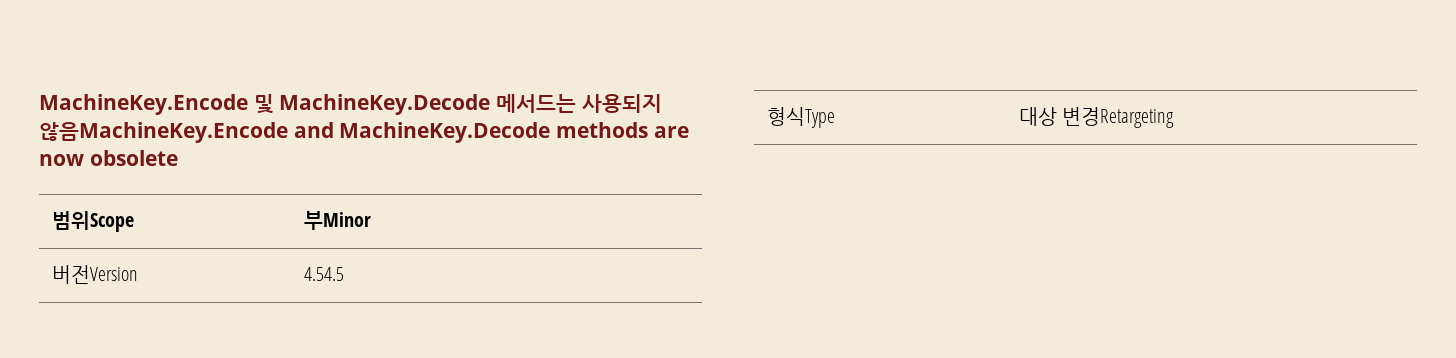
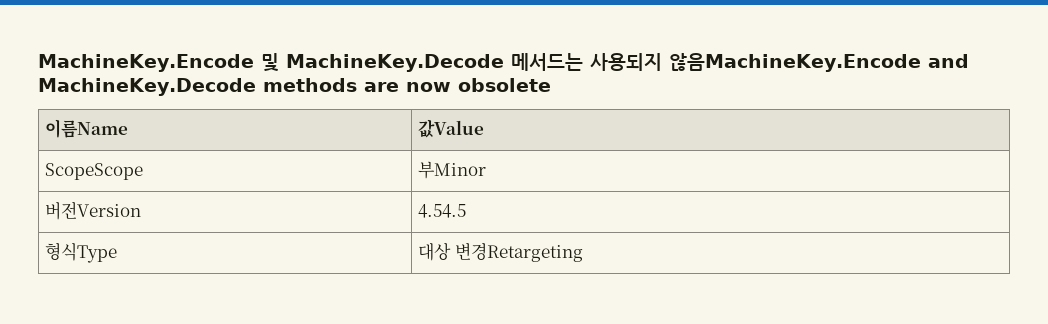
[51,211,134,232] 범위Scope -> [45,119,129,138] [418,119,485,138] [45,163,144,180] 이름Name | 값Value // ScopeScope

